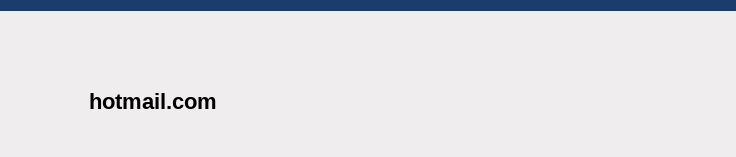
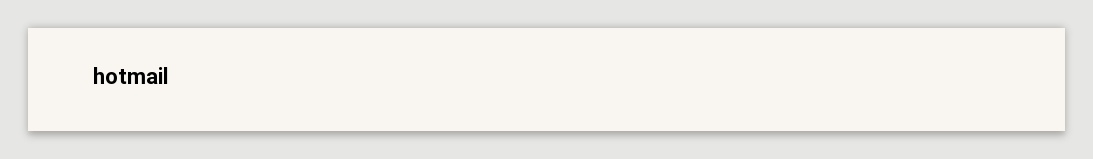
[89,93,217,109] hotmail.com -> [93,67,168,84] hotmail

